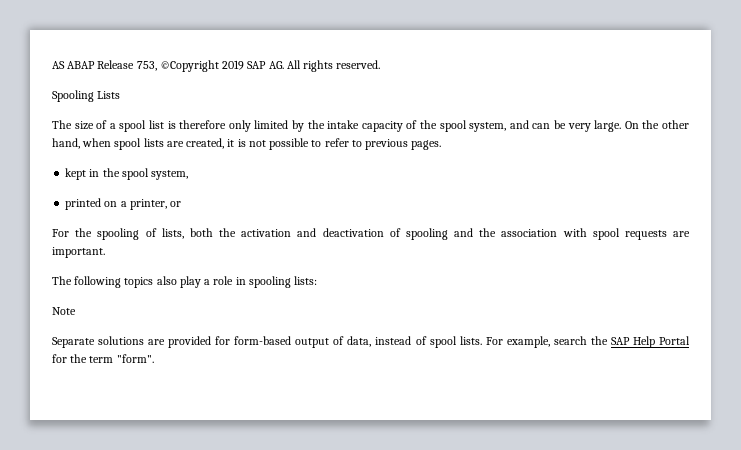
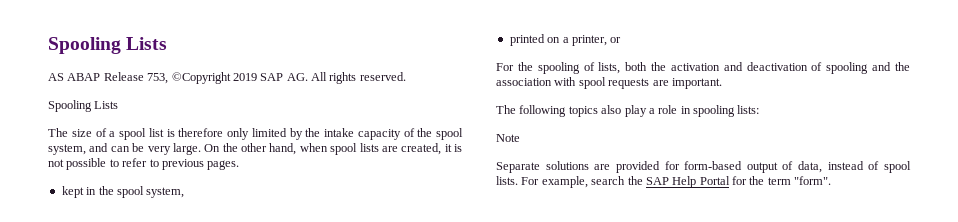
(52, 65) none -> [48,37,168,54] Spooling Lists //

